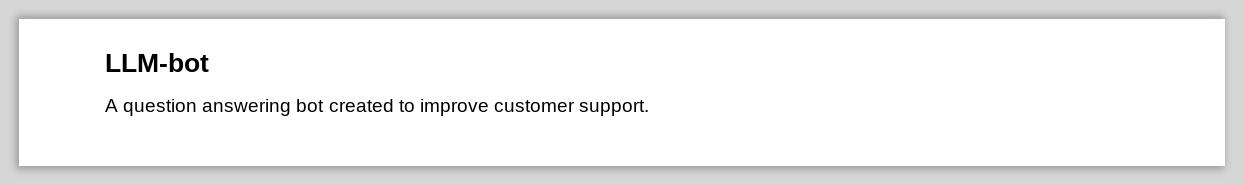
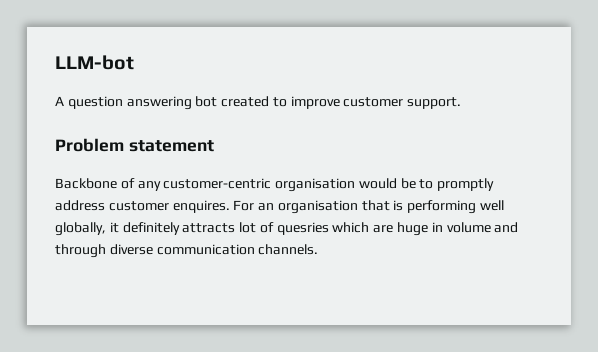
(650, 108) none -> [55,138,214,152] [55,178,495,192] [55,200,505,214] [55,222,519,236] [55,244,319,258] // Problem statement // Backbone of any customer-centric organisation would be to promptly address customer enquires. For an organisation that is performing well globally, it definitely attracts lot of quesries which are huge in volume and through diverse communication channels.

